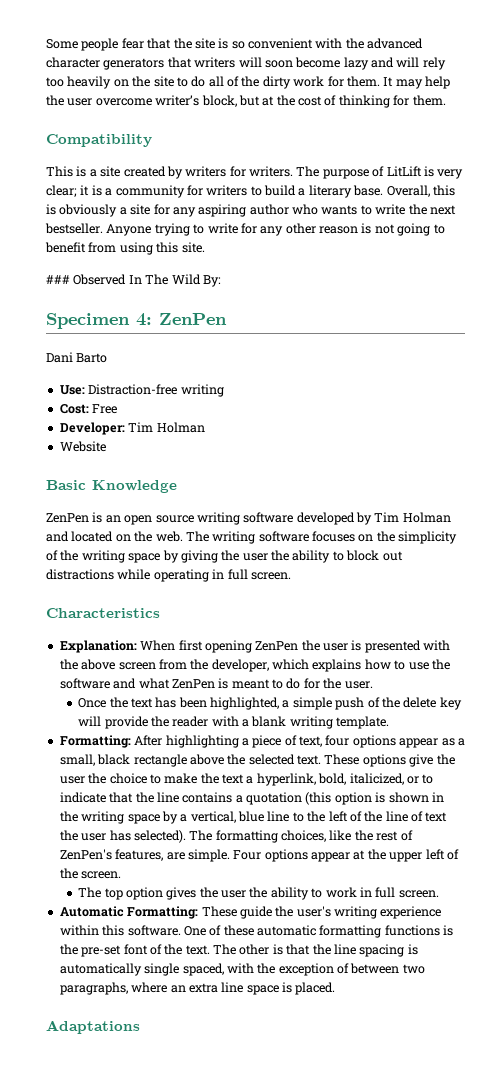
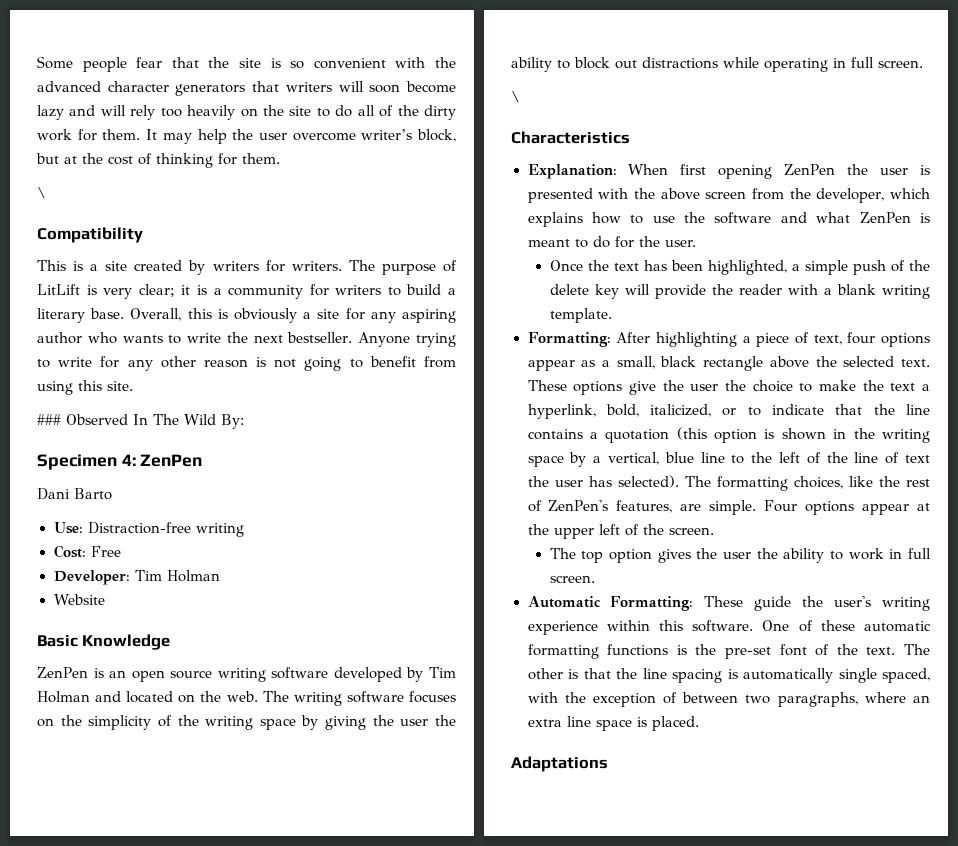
(446, 100) none -> [37,187,46,198] // \
(291, 576) none -> [511,91,520,102] // \

